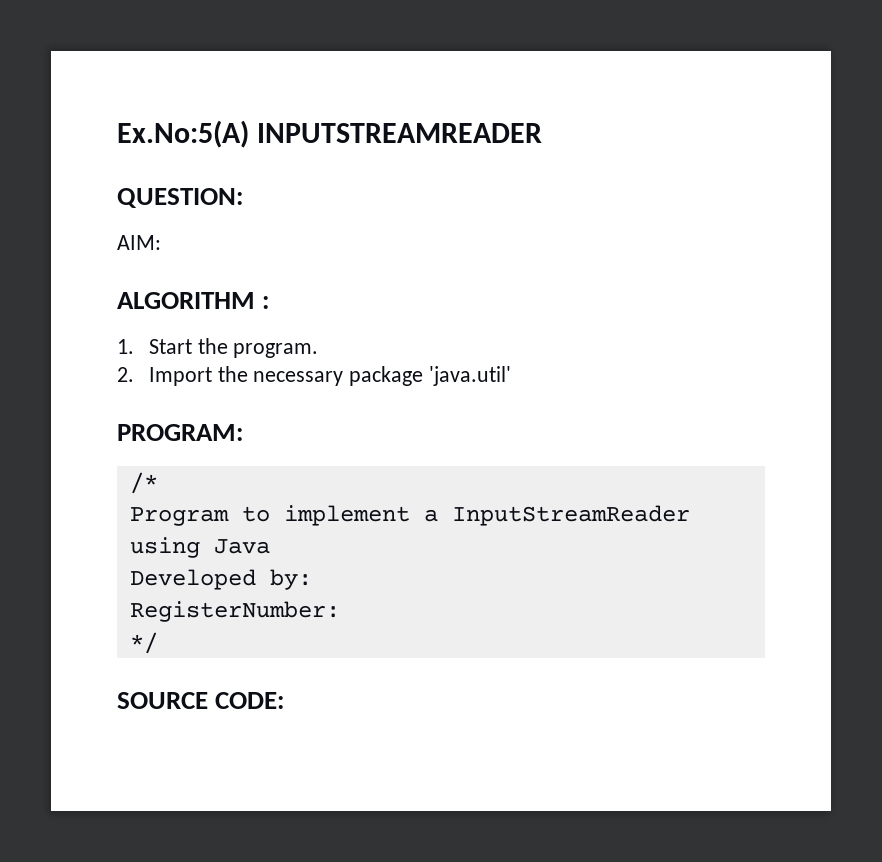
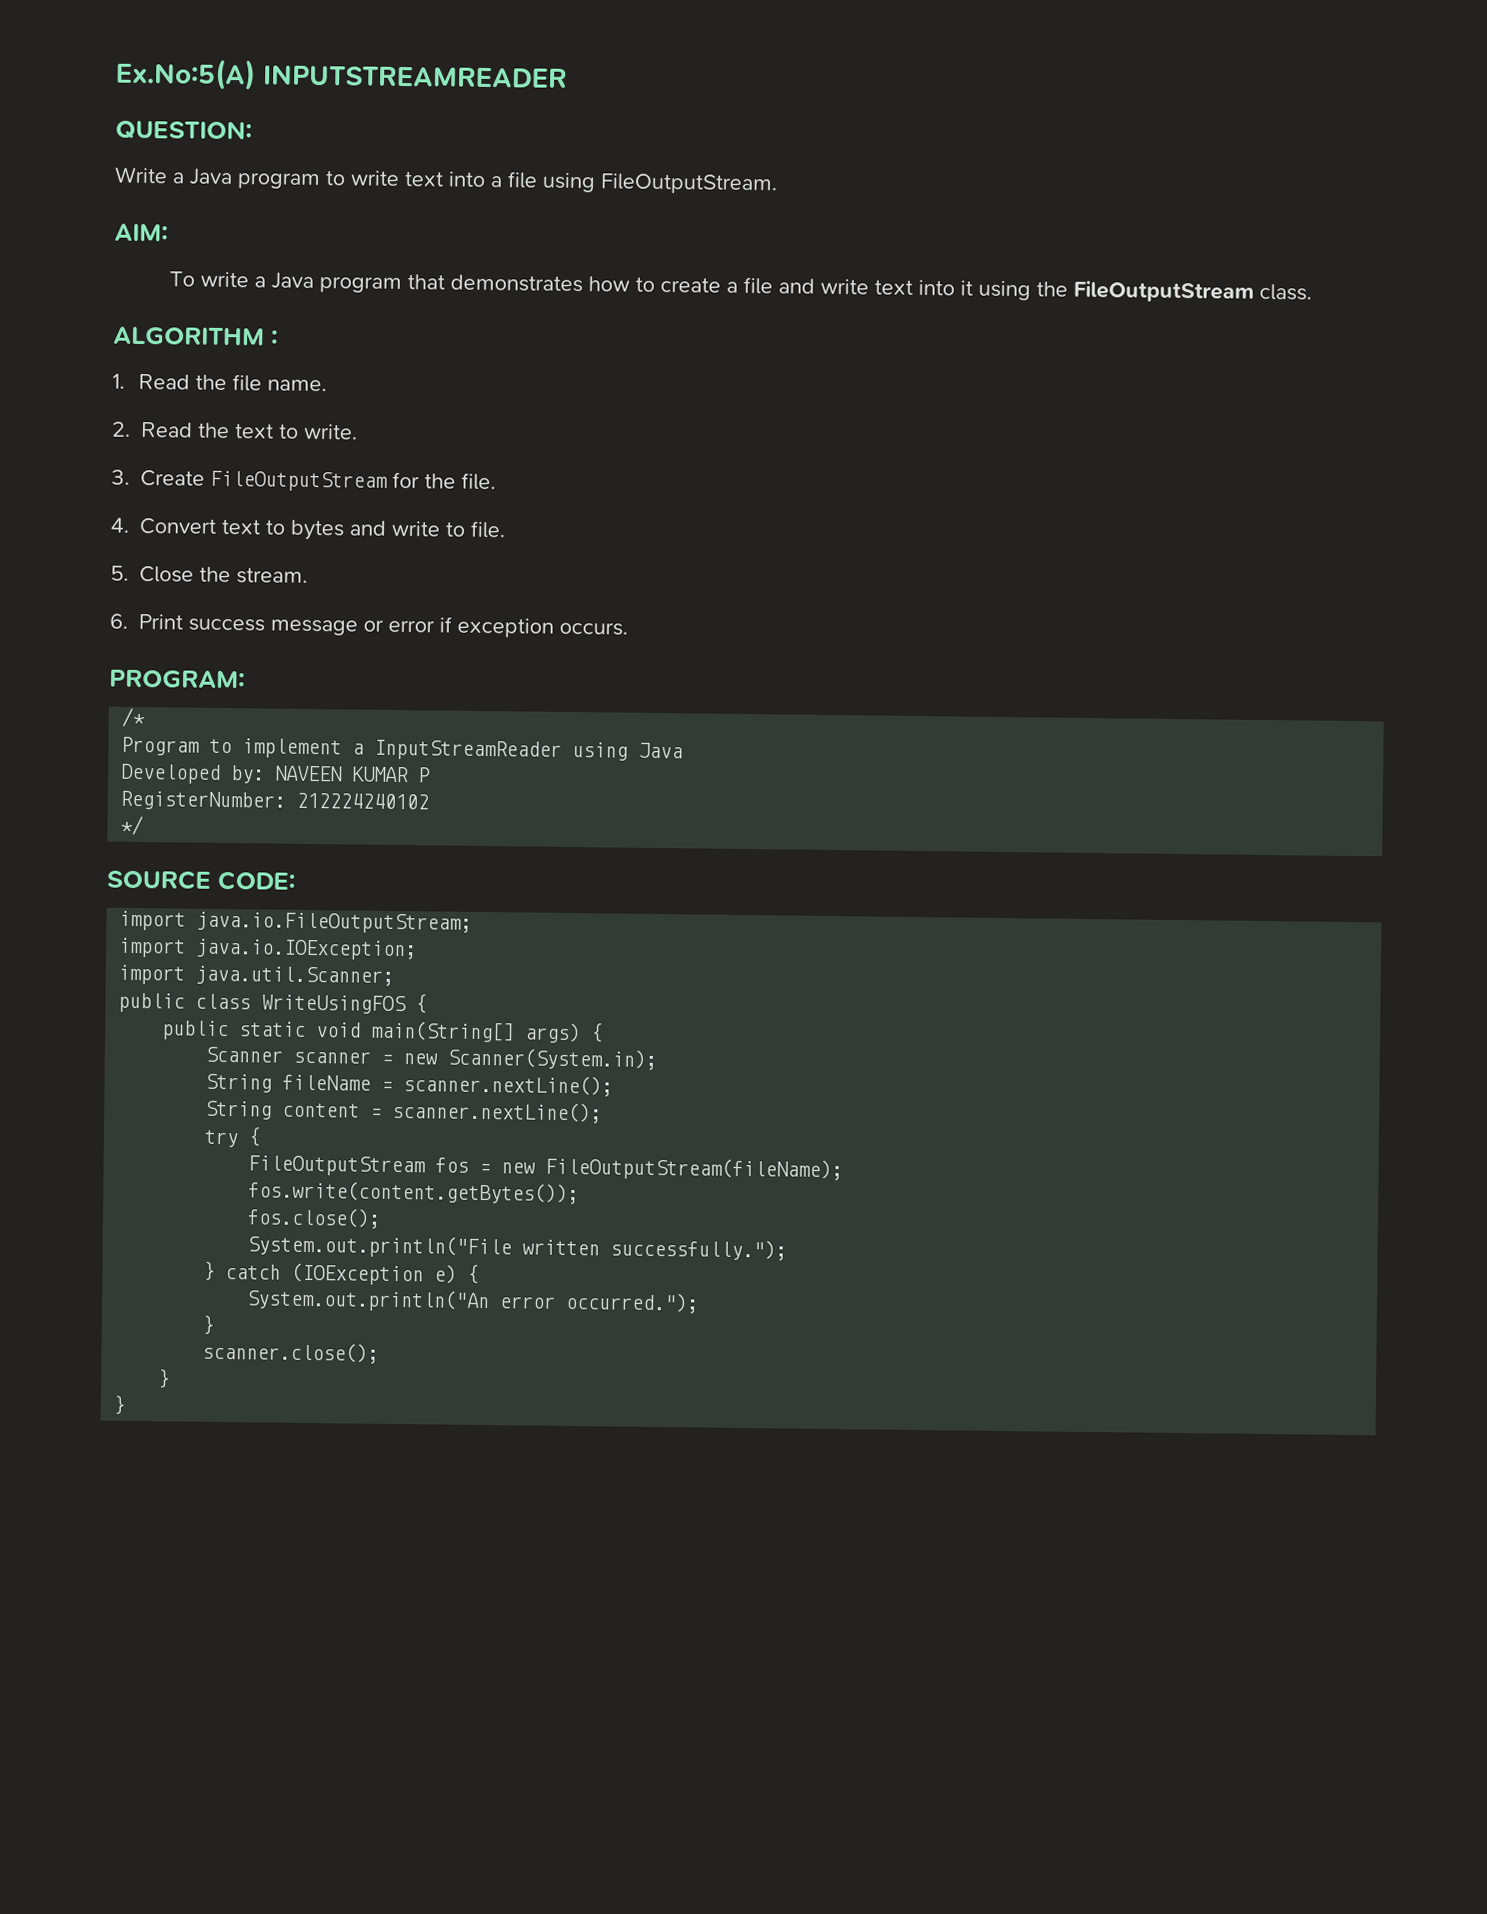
[117,235,161,250] [117,292,270,309] [117,338,319,358] [117,366,512,386] AIM: // ALGORITHM : // 1. Start the program. // 2. Import the necessary package 'java.util' -> [114,166,778,195] [114,223,169,242] [169,271,1313,303] [113,326,279,346] [112,373,328,392] [111,421,358,440] [111,469,496,492] [110,517,506,541] [110,565,308,584] [109,613,628,638] Write a Java program to write text into a file using FileOutputStream. // AIM: // To write a Java program that demonstrates how to create a file and write text into it using the FileOutputStream class. // ALGORITHM : // 1. Read the file name. // 2. Read the text to write. // 3. Create FileOutputStream for the file. // 4. Convert text to bytes and write to file. // 5. Close the stream. // 6. Print success message or error if exception occurs.
(312, 579) none -> [275,765,432,783] NAVEEN KUMAR P
(340, 611) none -> [296,792,430,810] 212224240102
(285, 700) none -> [119,910,473,934] [118,937,418,961] [118,964,395,986] [118,992,428,1015] [162,1020,604,1044] [205,1046,658,1071] [205,1073,614,1097] [205,1100,603,1124] [204,1126,262,1148] [248,1155,844,1182] [248,1180,580,1205] [247,1207,382,1229] [247,1234,788,1261] [203,1260,480,1286] [246,1288,700,1314] [202,1314,215,1335] [202,1341,380,1364] [157,1368,171,1389] [113,1394,126,1415] // import java.io.FileOutputStream; // import java.io.IOException; // import java.util.Scanner; // public class WriteUsingFOS { // public static void main(String[] args) { // Scanner scanner = new Scanner(System.in); // String fileName = scanner.nextLine(); // String content = scanner.nextLine(); // try { // FileOutputStream fos = new FileOutputStream(fileName); // fos.write(content.getBytes()); // fos.close(); // System.out.println("File written successfully."); // } catch (IOException e) { // System.out.println("An error occurred."); // } // scanner.close(); // } // }

